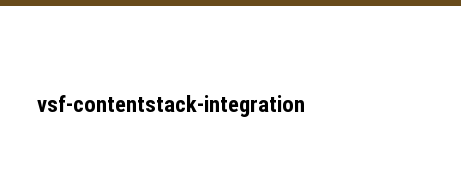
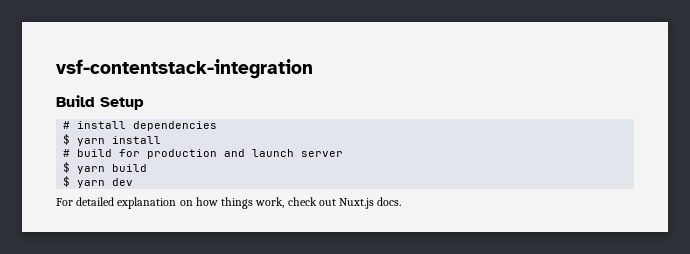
(305, 106) none -> [56,95,144,110] [63,121,218,131] [63,134,162,146] [63,149,344,159] [63,162,148,174] [63,176,134,188] [56,197,402,209] // Build Setup // # install dependencies // $ yarn install // # build for production and launch server // $ yarn build // $ yarn dev // For detailed explanation on how things work, check out Nuxt.js docs.

